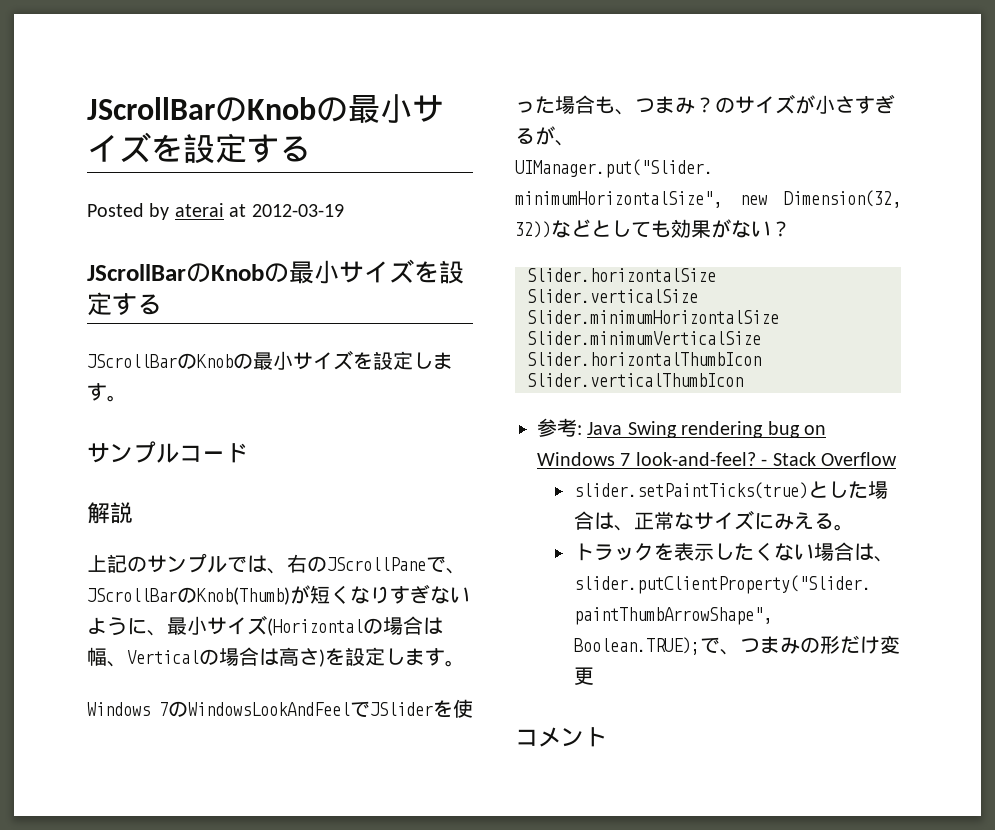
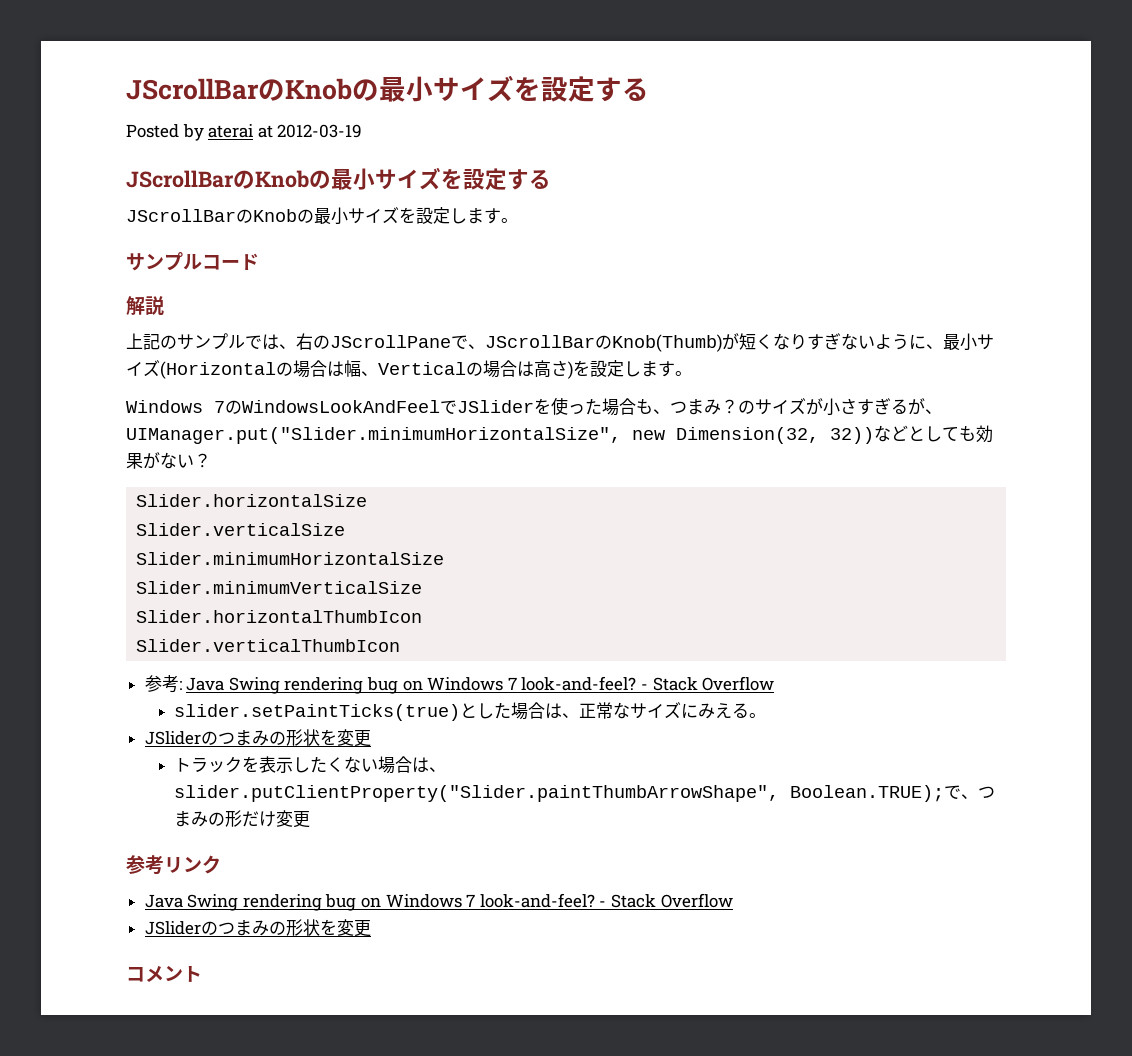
(854, 527) none -> [144,729,371,747] // JSliderのつまみの形状を変更
(594, 676) none -> [126,855,221,875] [144,893,733,911] [144,919,371,937] // 参考リンク // Java Swing rendering bug on Windows 7 look-and-feel? - Stack Overflow // JSliderのつまみの形状を変更

